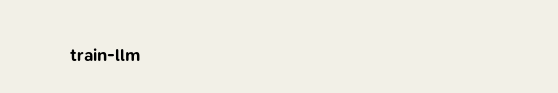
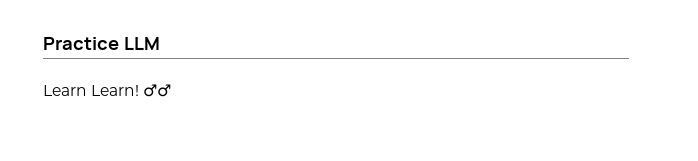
[70,48,140,61] train-llm -> [43,37,160,50] [43,84,172,97] Practice LLM // Learn Learn! ♂♂

